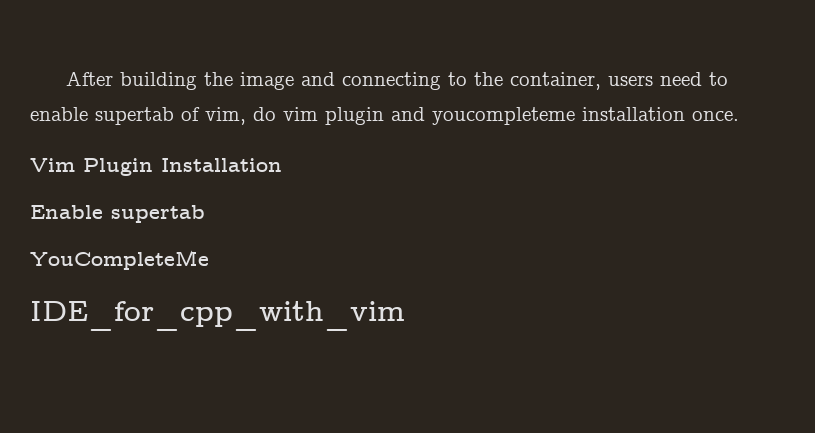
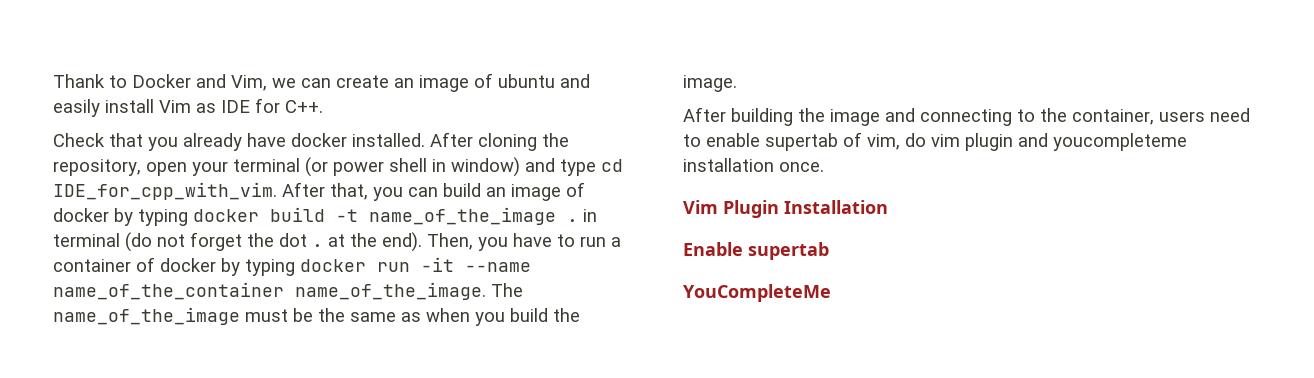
(65, 78) none -> [53,73,590,92] [53,98,323,117] [53,132,569,151] [53,157,623,177] [53,182,585,201] [53,207,597,226] [53,232,621,252] [53,257,531,276] [53,282,523,300] [53,307,580,326] [683,75,737,92] Thank to Docker and Vim, we can create an image of ubuntu and easily install Vim as IDE for C++. // Check that you already have docker installed. After cloning the repository, open your terminal (or power shell in window) and type cd IDE_for_cpp_with_vim. After that, you can build an image of docker by typing docker build -t name_of_the_image . in terminal (do not forget the dot . at the end). Then, you have to run a container of docker by typing docker run -it --name name_of_the_container name_of_the_image. The name_of_the_image must be the same as when you build the image. //
[30,301,405,331] // IDE_for_cpp_with_vim -> (831, 293) none

